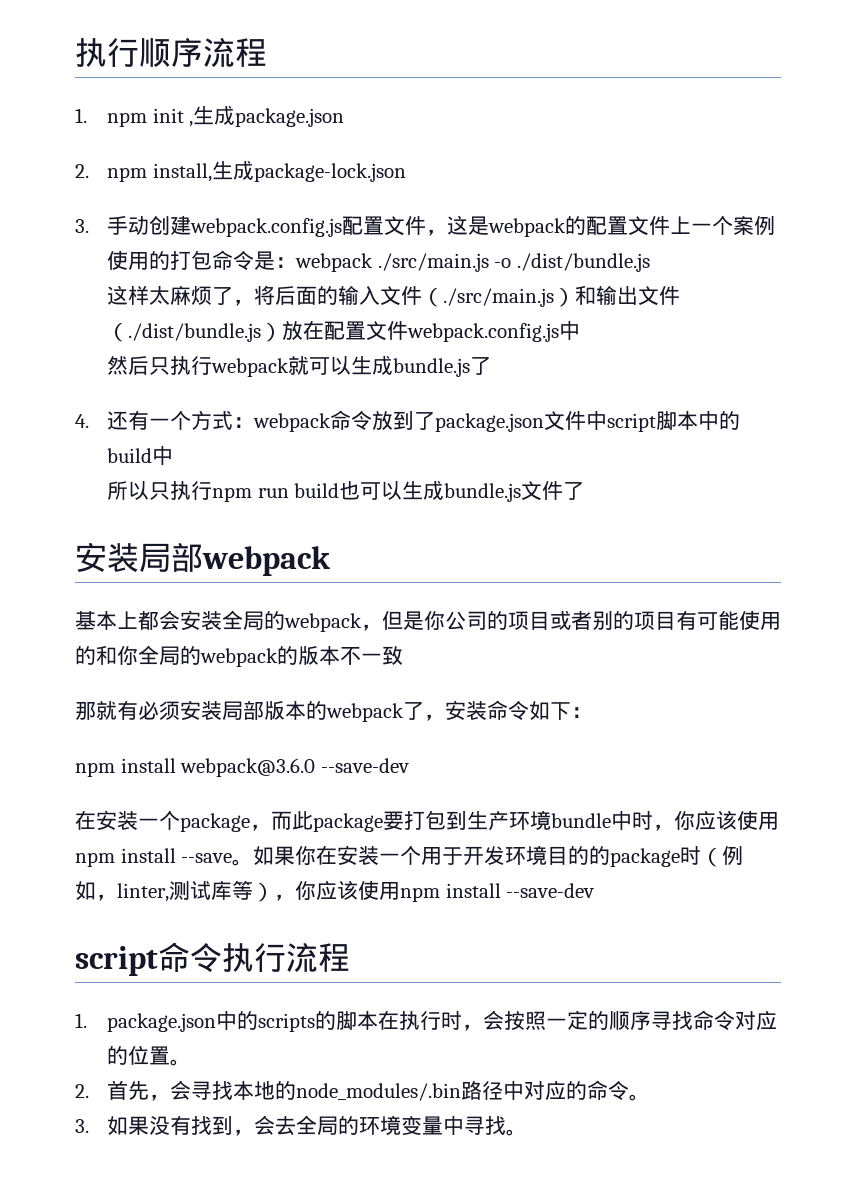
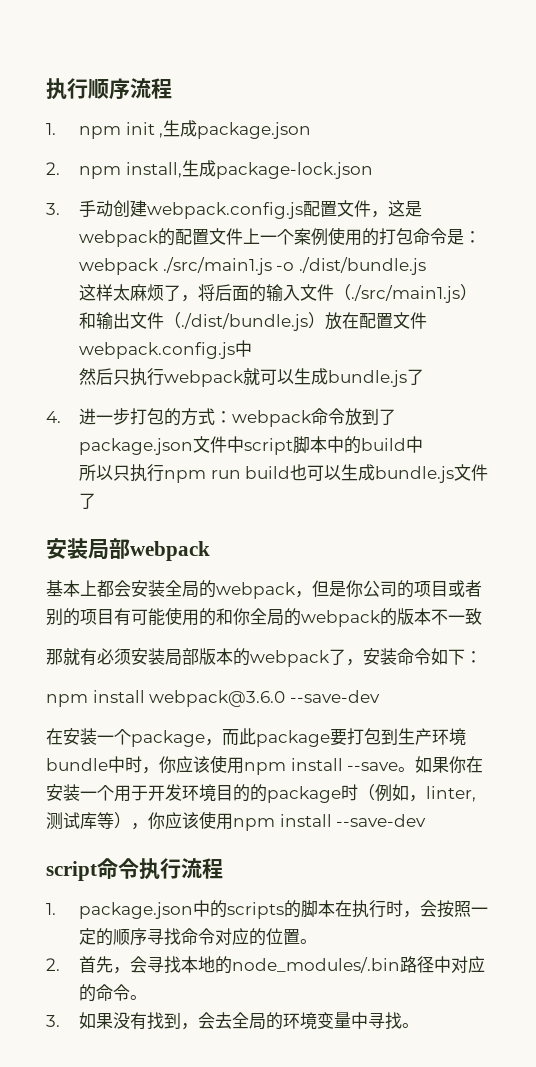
[377,253,489,272] ./src/main.js -> [162,257,272,275] ./src/main1.js
[443,288,555,307] ./src/main.js -> [351,285,461,303] ./src/main1.js
[107,410,192,430] 还有一个 -> [79,408,182,426] 进一步打包的

